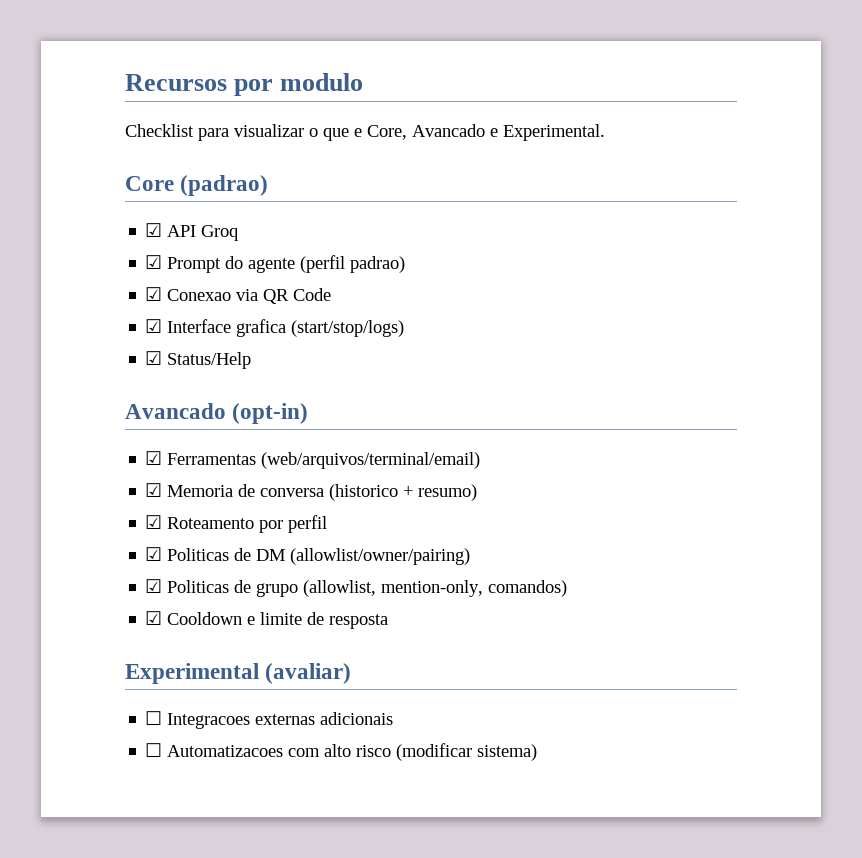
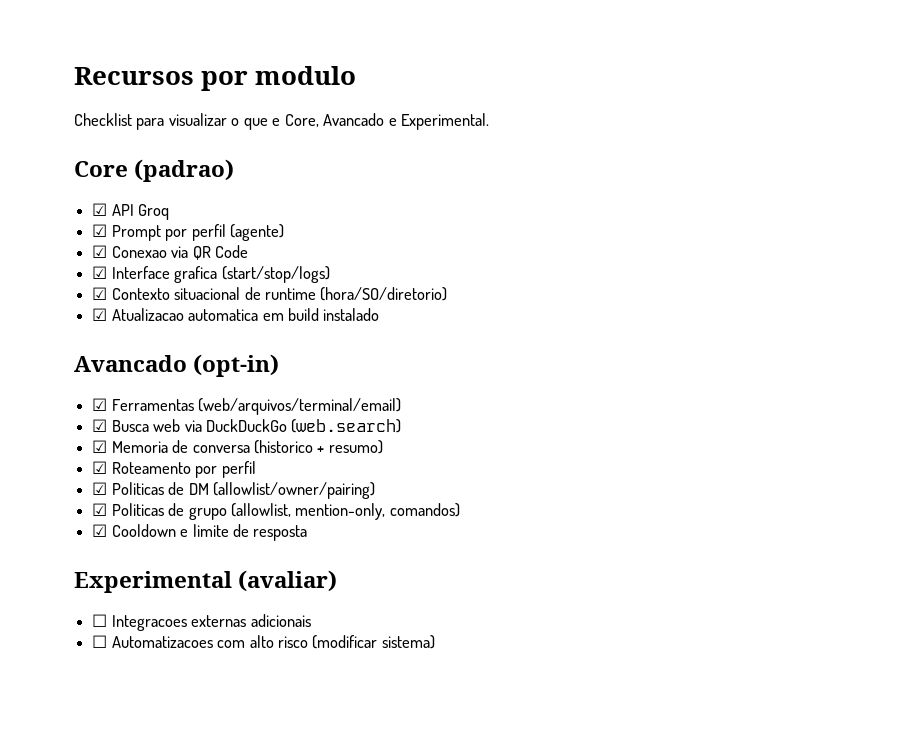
[225,255,406,273] do agente (perfil padrao) -> [165,224,284,241] por perfil (agente)
[167,352,252,369] Status/Help -> [111,287,448,301] [92,308,380,321] Contexto situacional de runtime (hora/SO/diretorio) // ☑ Atualizacao automatica em build instalado
(481, 460) none -> [92,419,402,433] // ☑ Busca web via DuckDuckGo (web.search)

